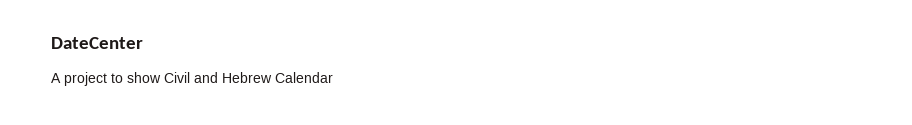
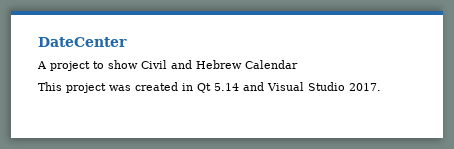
(333, 77) none -> [38,82,381,93] // This project was created in Qt 5.14 and Visual Studio 2017.

